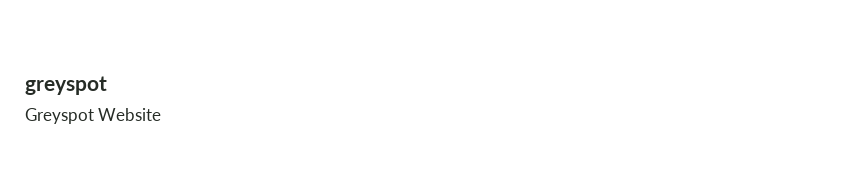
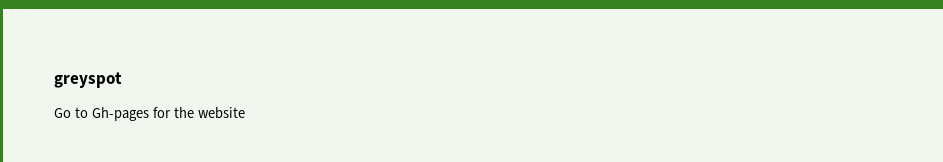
[25,108,162,124] Greyspot Website -> [54,107,245,121] Go to Gh-pages for the website

